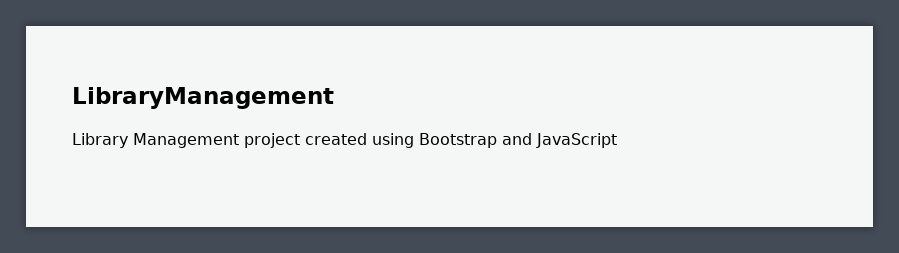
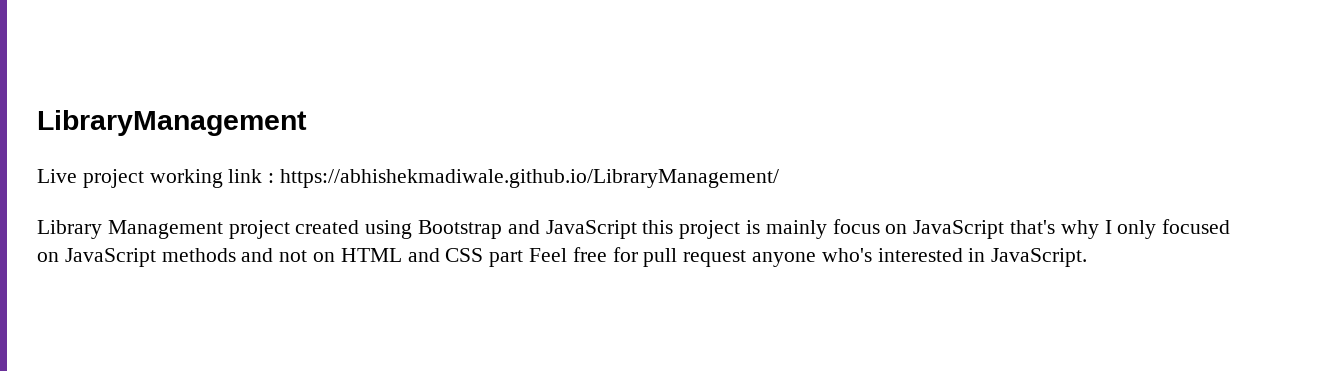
(334, 98) none -> [37,169,780,188] // Live project working link : https://abhishekmadiwale.github.io/LibraryManagement/
(617, 140) none -> [642,219,1231,239] [37,247,1088,267] this project is mainly focus on JavaScript that's why I only focused on JavaScript methods and not on HTML and CSS part Feel free for pull request anyone who's interested in JavaScript.

